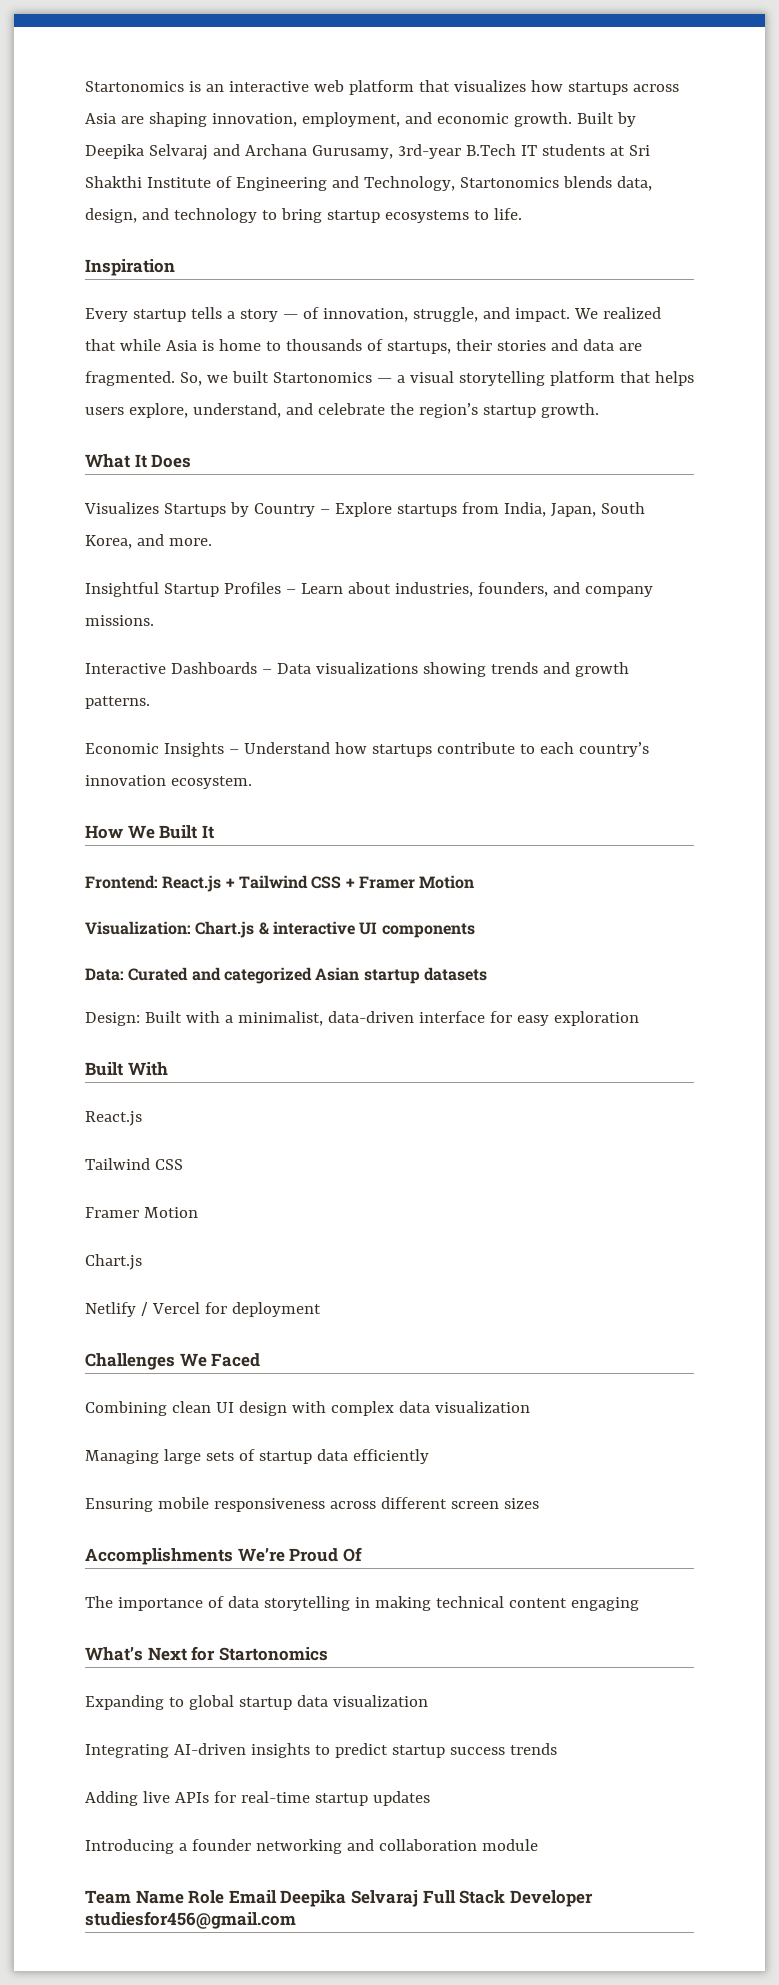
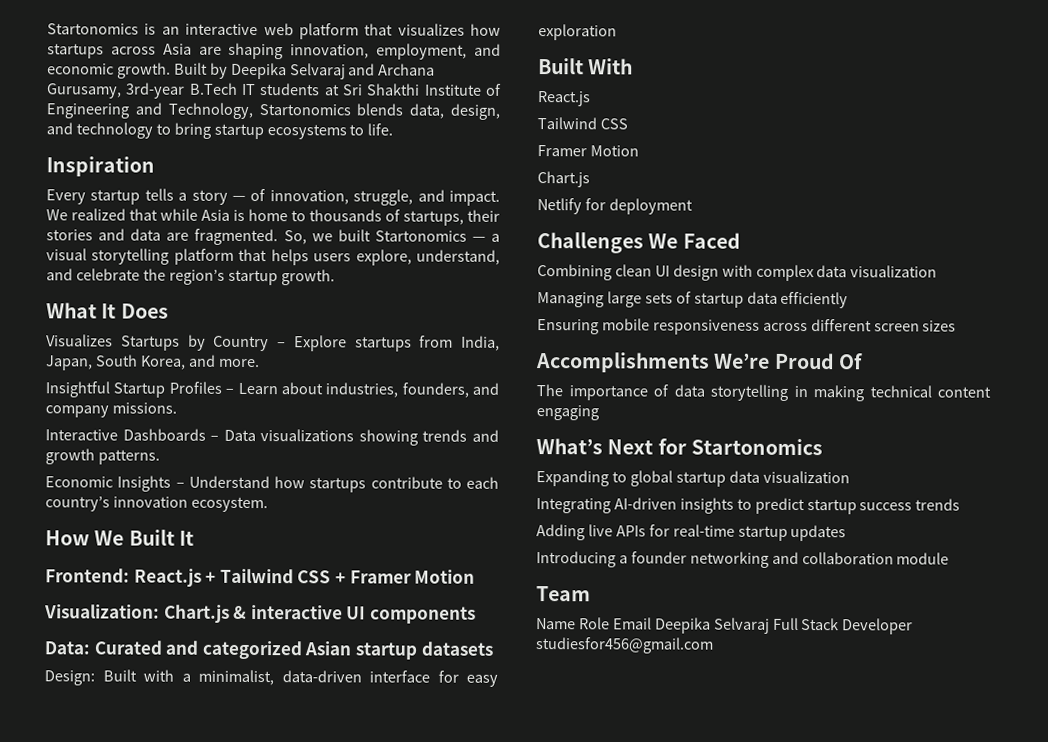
[140,1302,200,1316] / Vercel -> (582, 206) none
(131, 1897) none -> (591, 594) //

